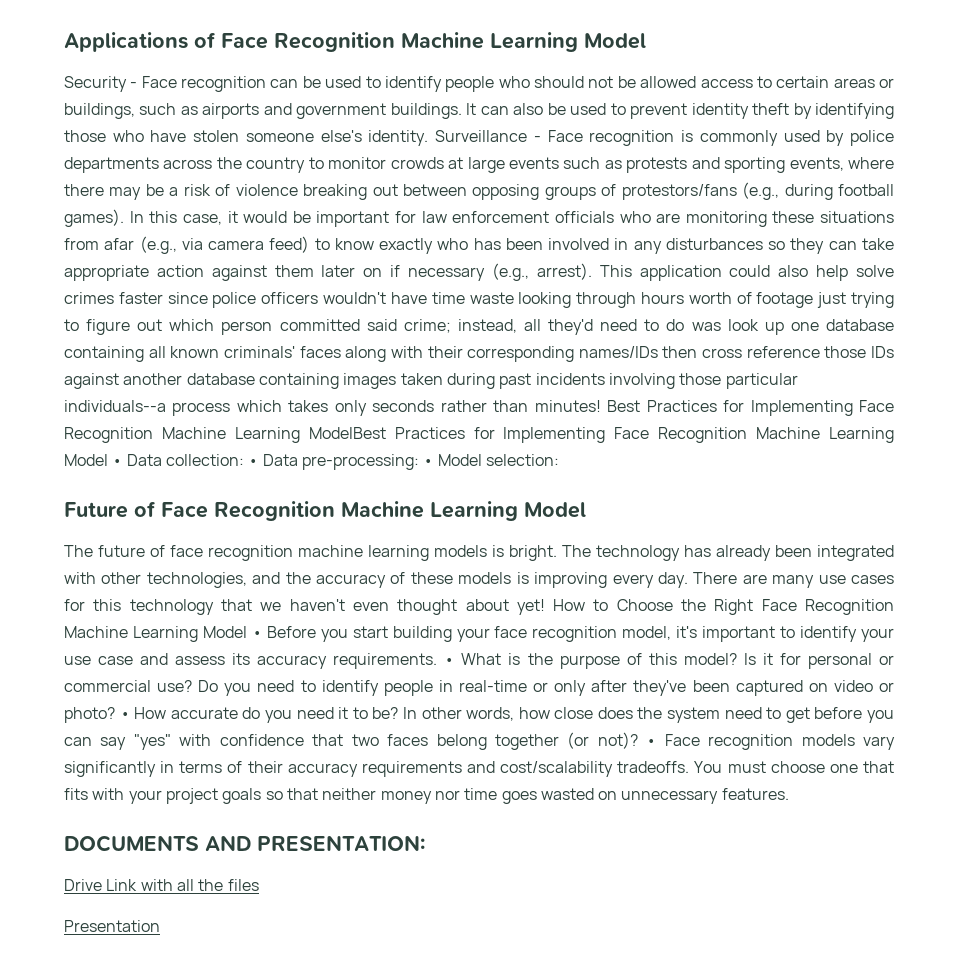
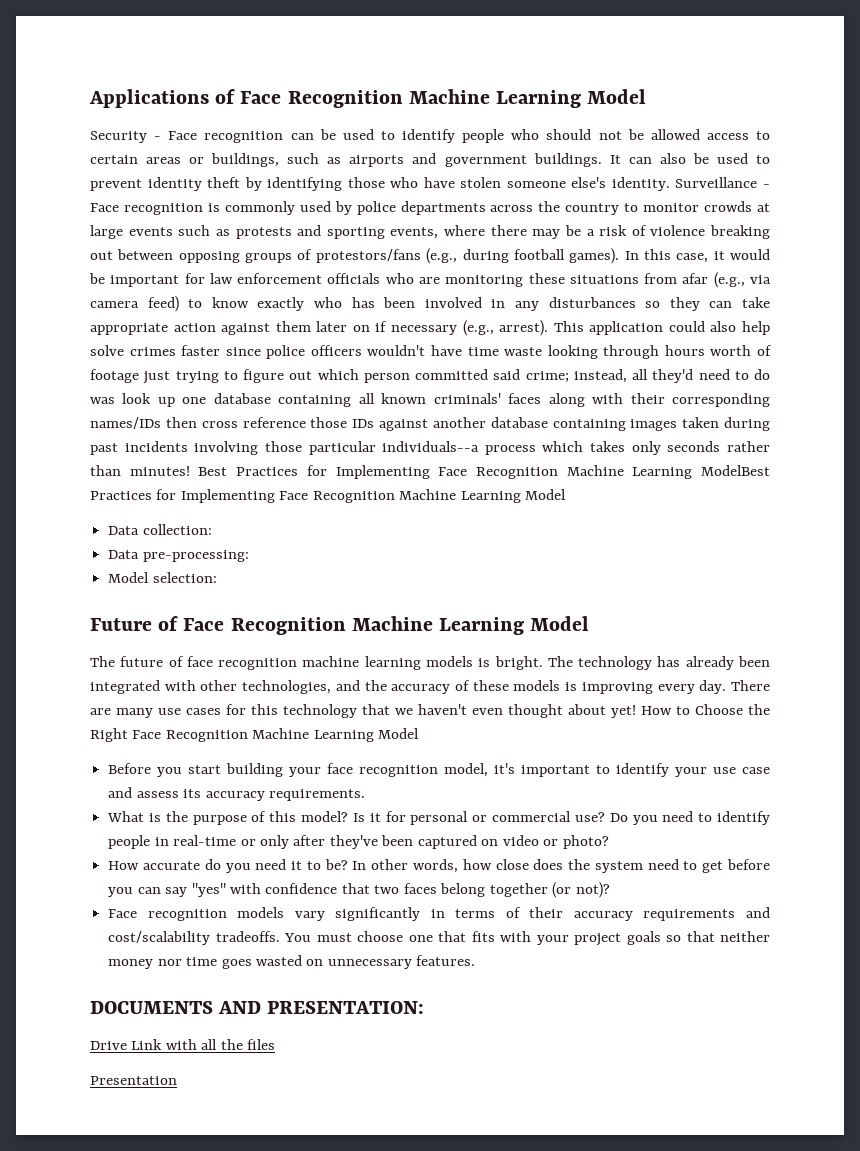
[112,459,123,466] • -> (567, 494) //
[248,459,259,466] • -> (212, 529) //
[423,459,434,466] • -> (249, 556) //
[251,631,262,638] • -> (420, 733) //
[444,658,455,665] • -> (365, 795) //
[119,712,130,719] • -> (609, 842) //
[646,739,657,746] • -> (610, 890) //

